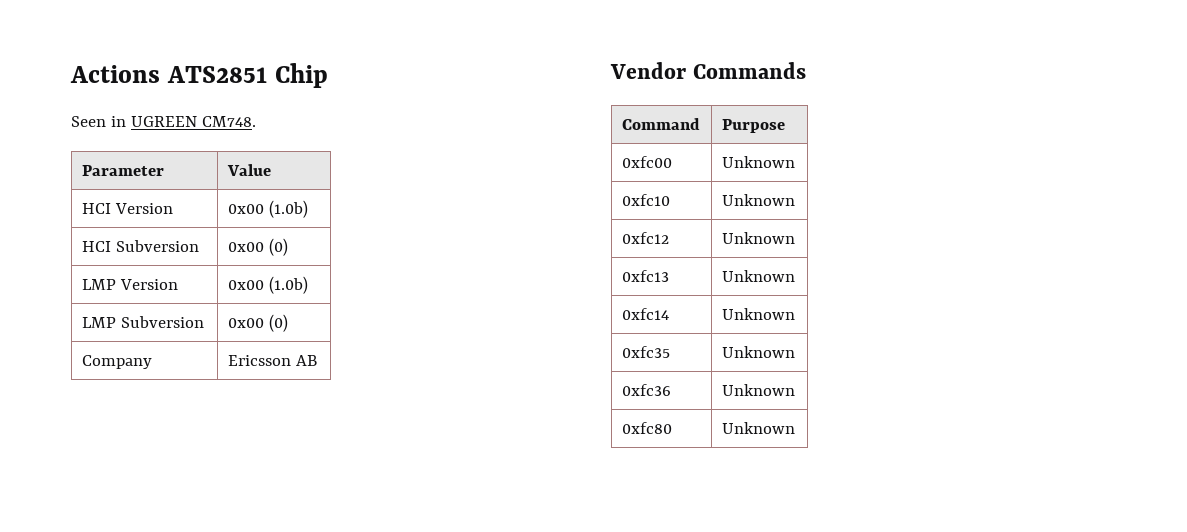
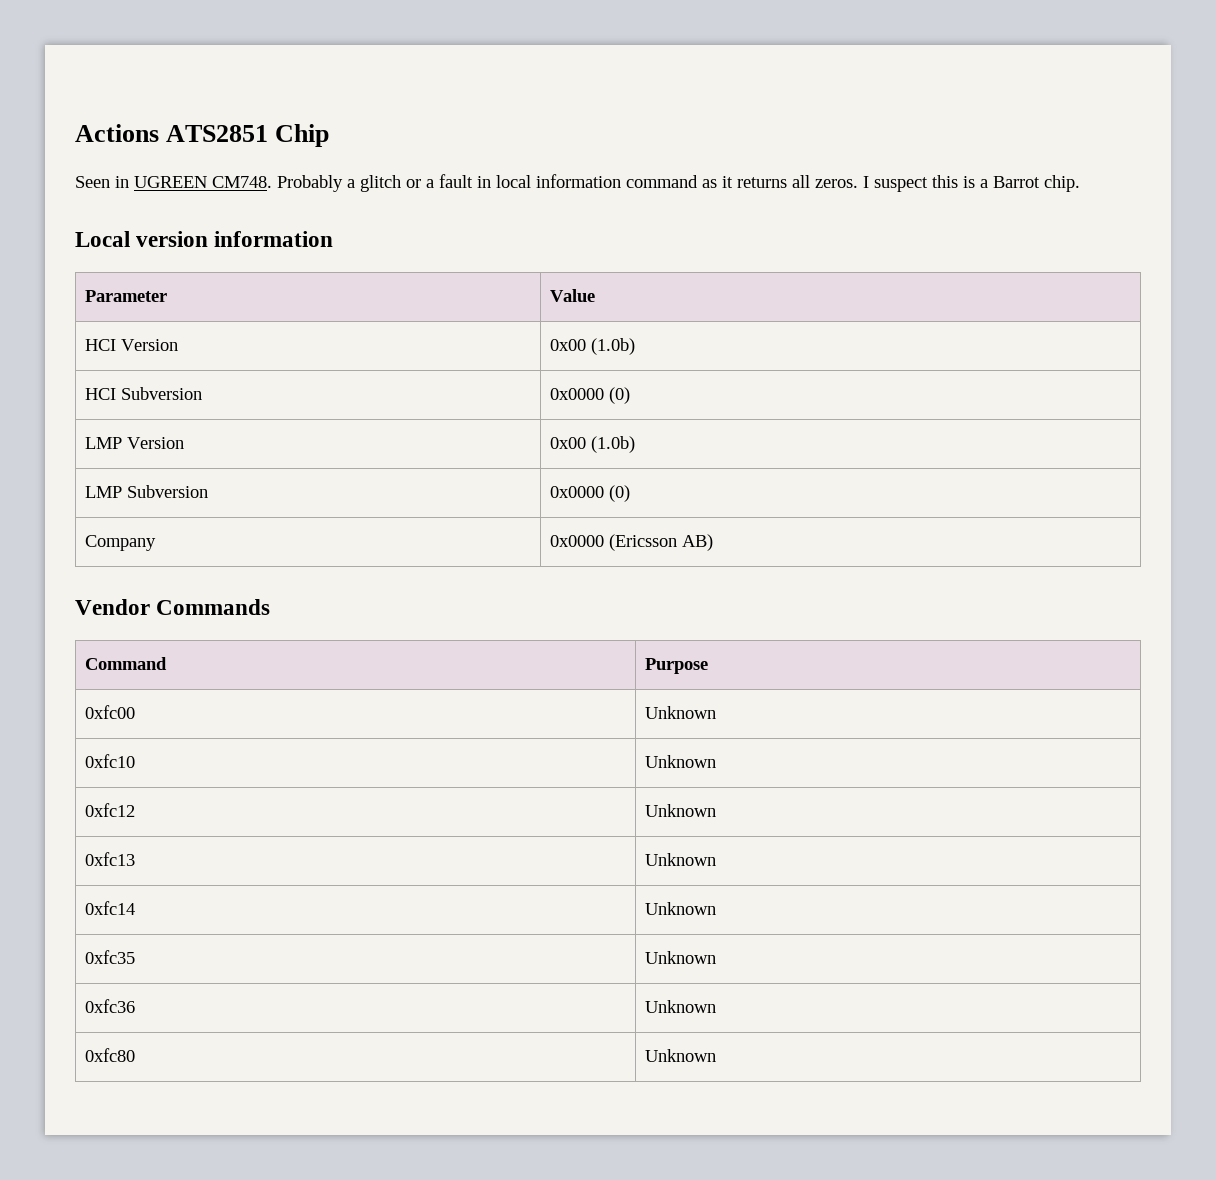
(256, 121) none -> [277,174,1080,192] [75,231,334,247] Probably a glitch or a fault in local information command as it returns all zeros. I suspect this is a Barrot chip. // Local version information
[227,242,264,252] 0x00 -> [549,388,604,400] 0x0000
[227,318,264,328] 0x00 -> [549,486,604,498] 0x0000
[227,355,317,366] Ericsson AB -> [549,534,713,551] 0x0000 (Ericsson AB)

